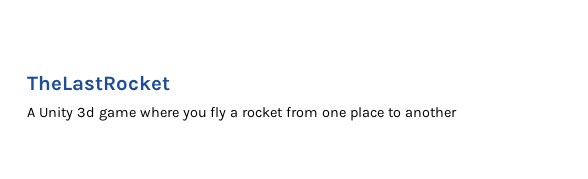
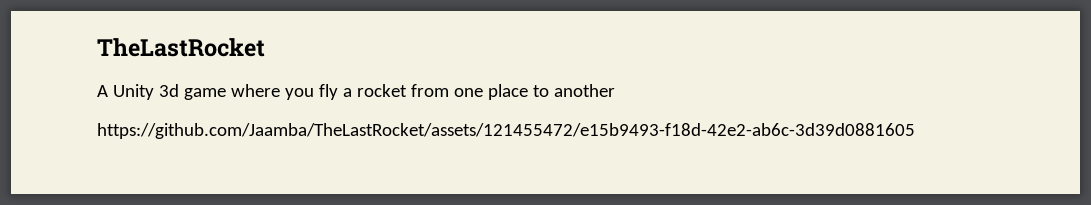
(457, 112) none -> [97,123,915,139] // https://github.com/Jaamba/TheLastRocket/assets/121455472/e15b9493-f18d-42e2-ab6c-3d39d0881605

